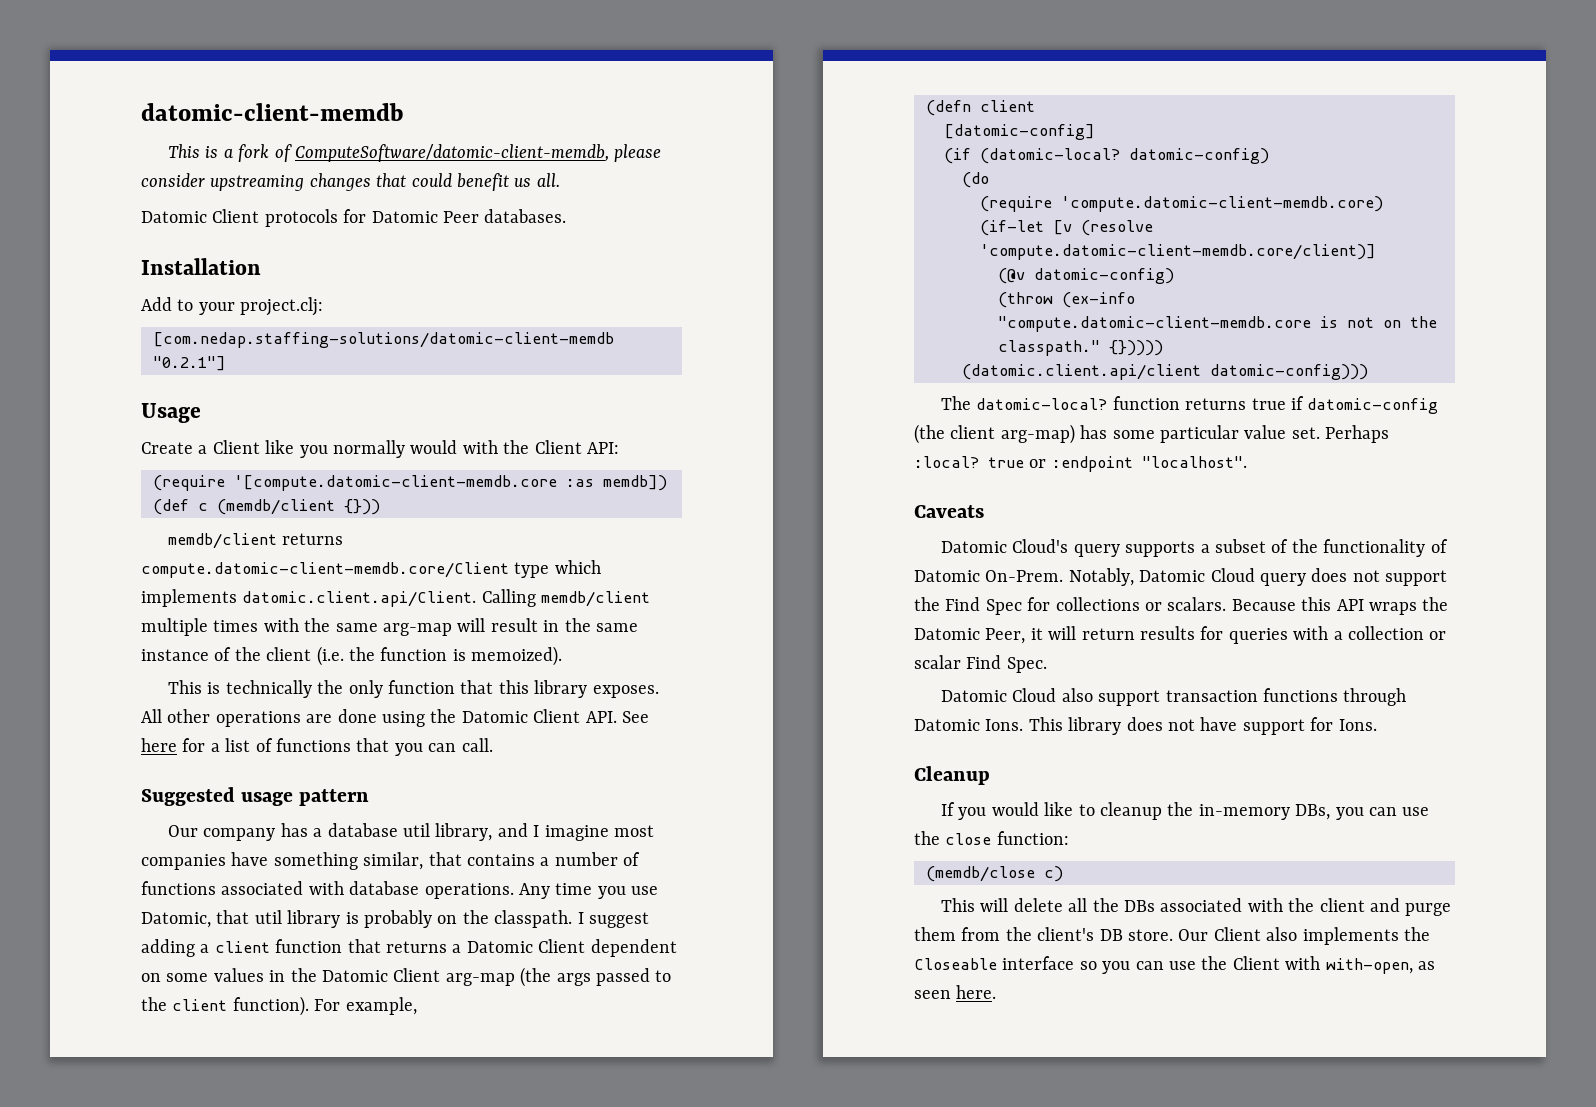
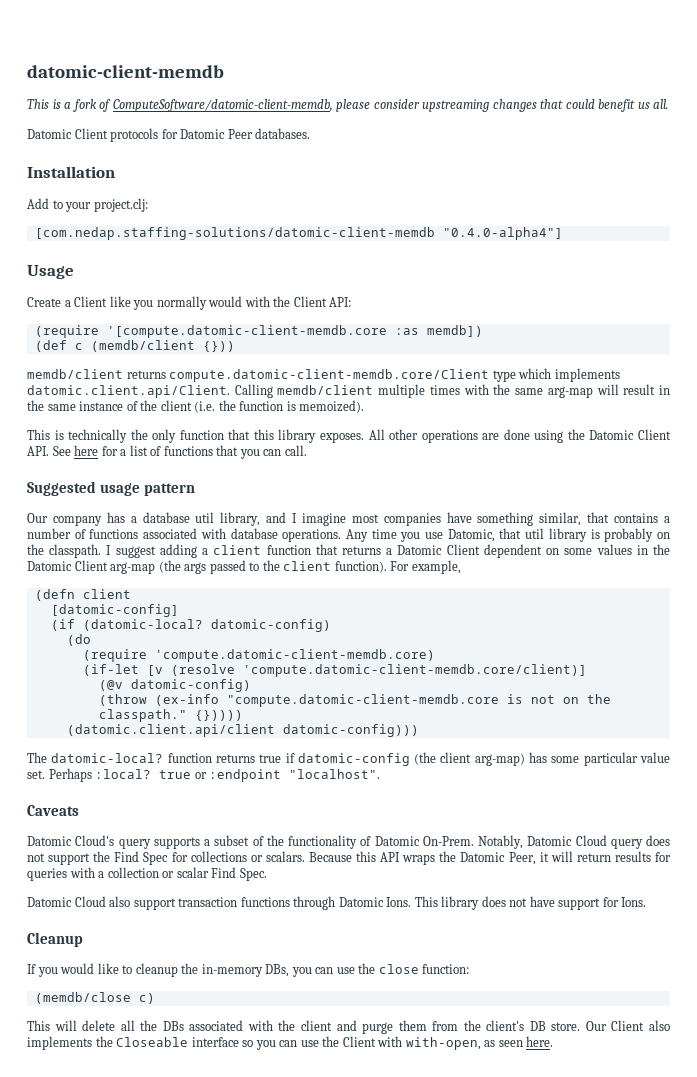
[153,356,226,371] "0.2.1"] -> [442,227,563,240] "0.4.0-alpha4"]

